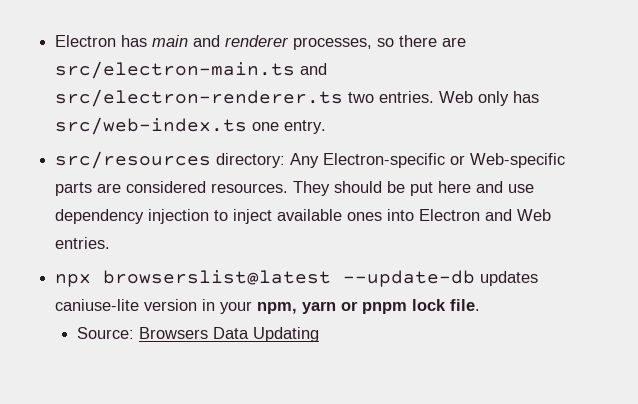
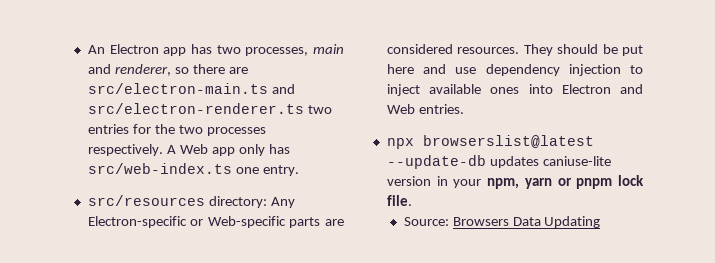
[55,35,373,50] Electron has main and renderer processes, -> [87,44,344,56] [87,64,171,76] An Electron app has two processes, main and renderer,
[379,91,474,103] entries. Web -> [87,124,266,136] [87,144,235,156] entries for the two processes respectively. A Web app

